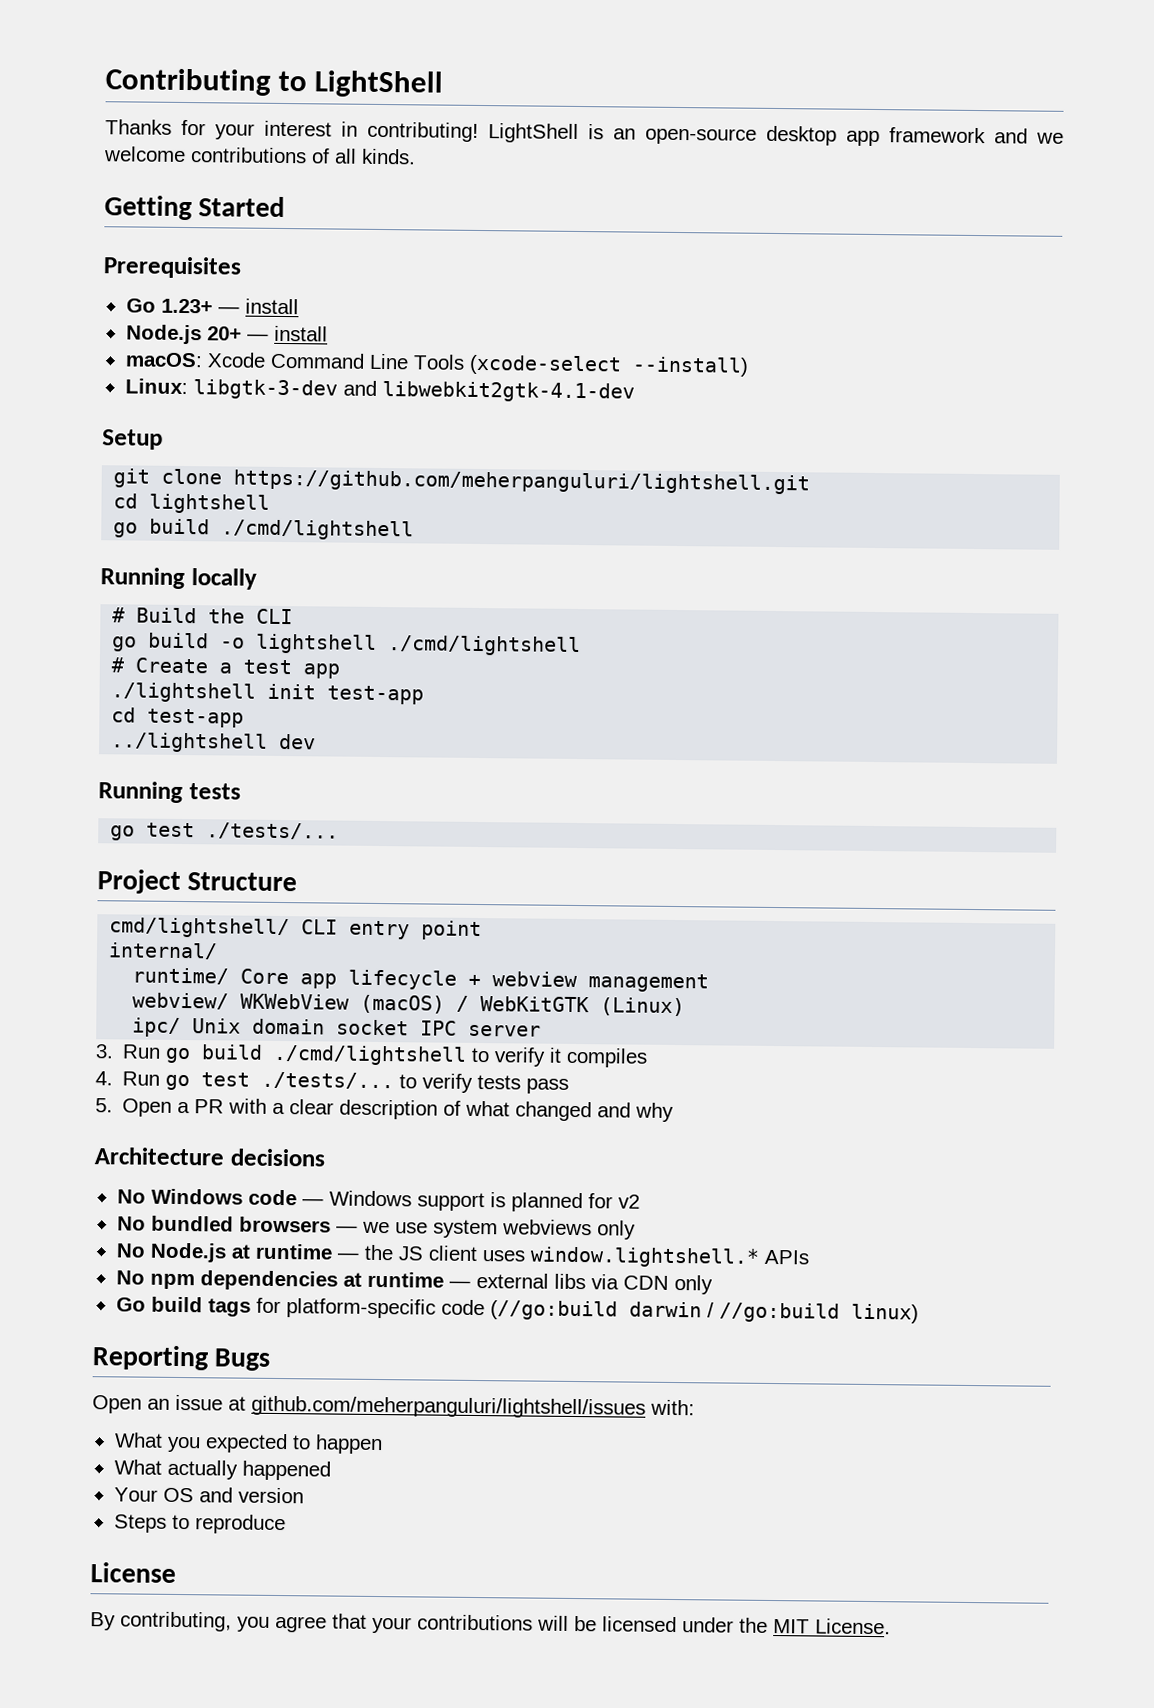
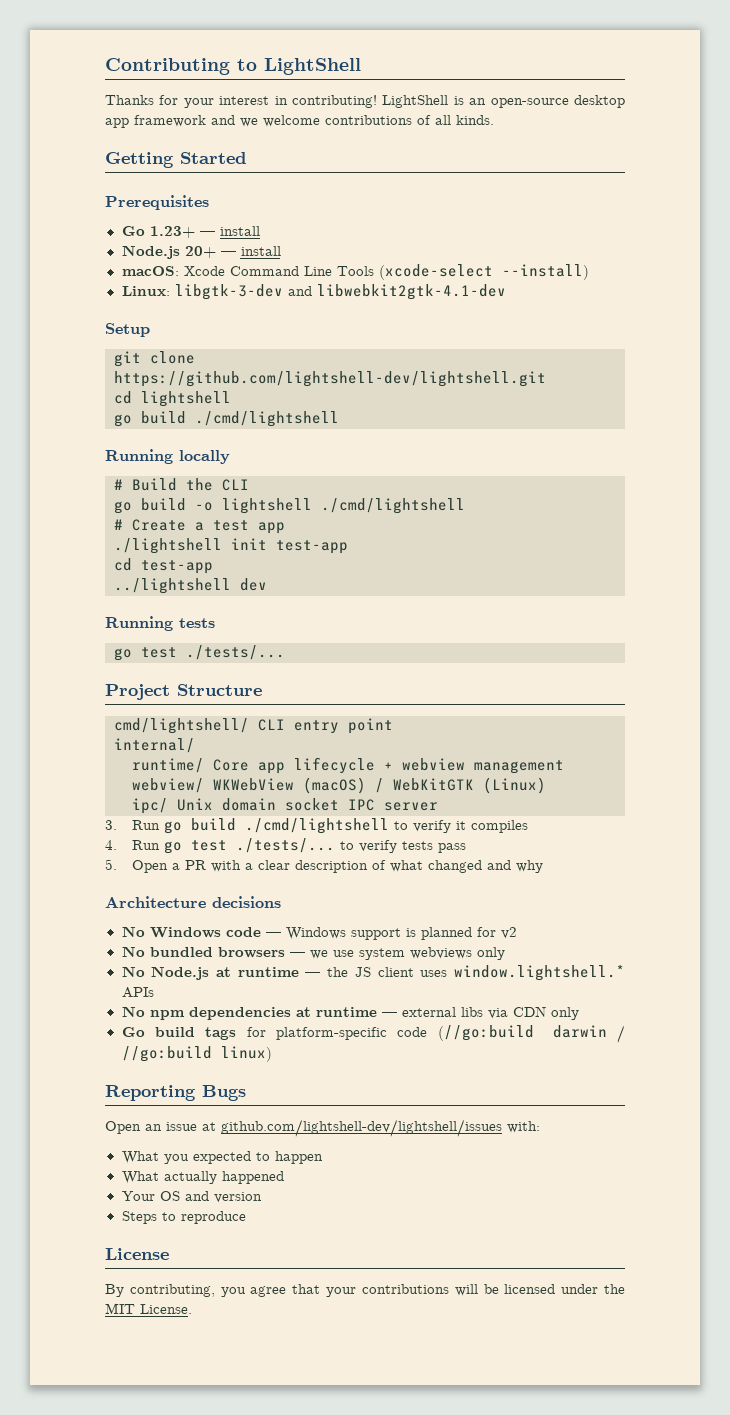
[233,469,811,495] https://github.com/meherpanguluri/lightshell.git -> [114,371,546,387] https://github.com/lightshell-dev/lightshell.git
[251,1395,646,1419] github.com/meherpanguluri/lightshell/issues -> [221,1119,502,1137] github.com/lightshell-dev/lightshell/issues

